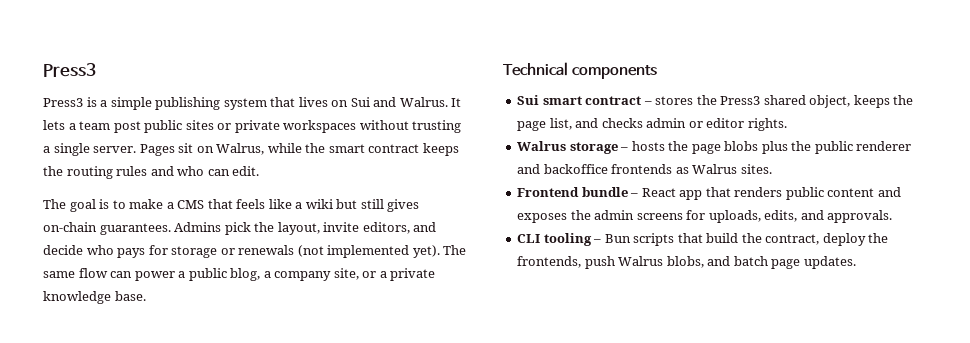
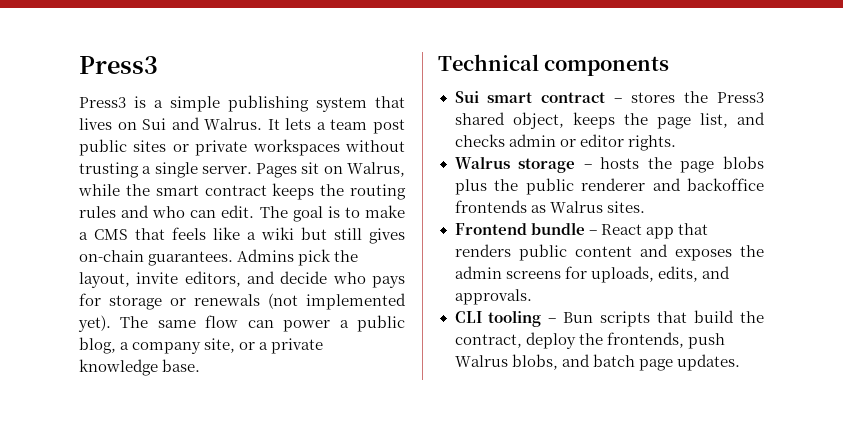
(260, 171) // -> (255, 211) none

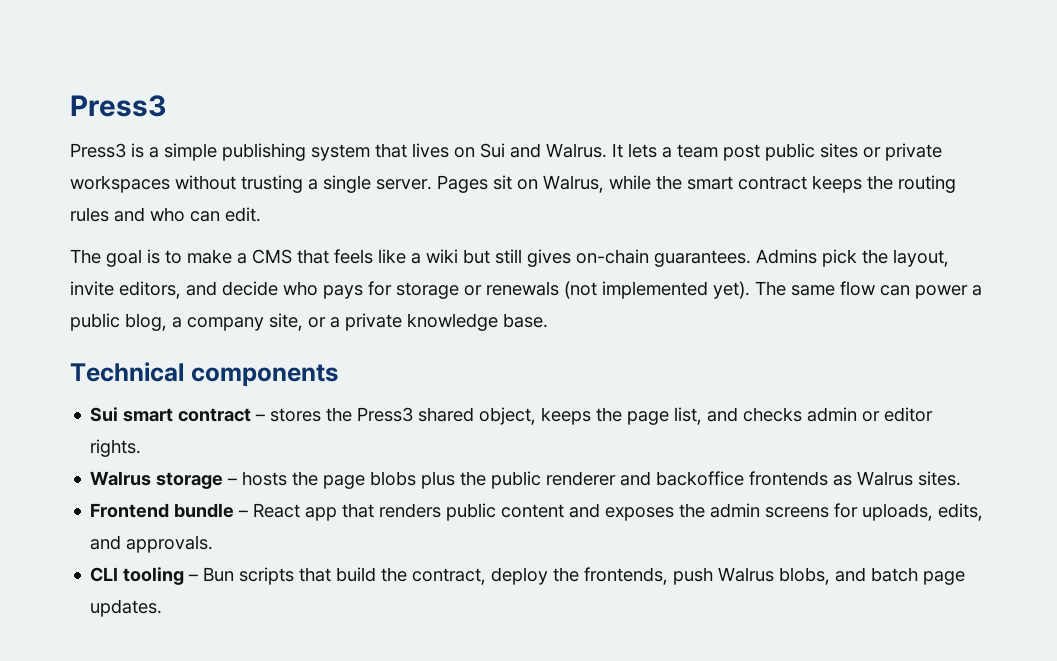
(255, 211) none -> (261, 214) //

